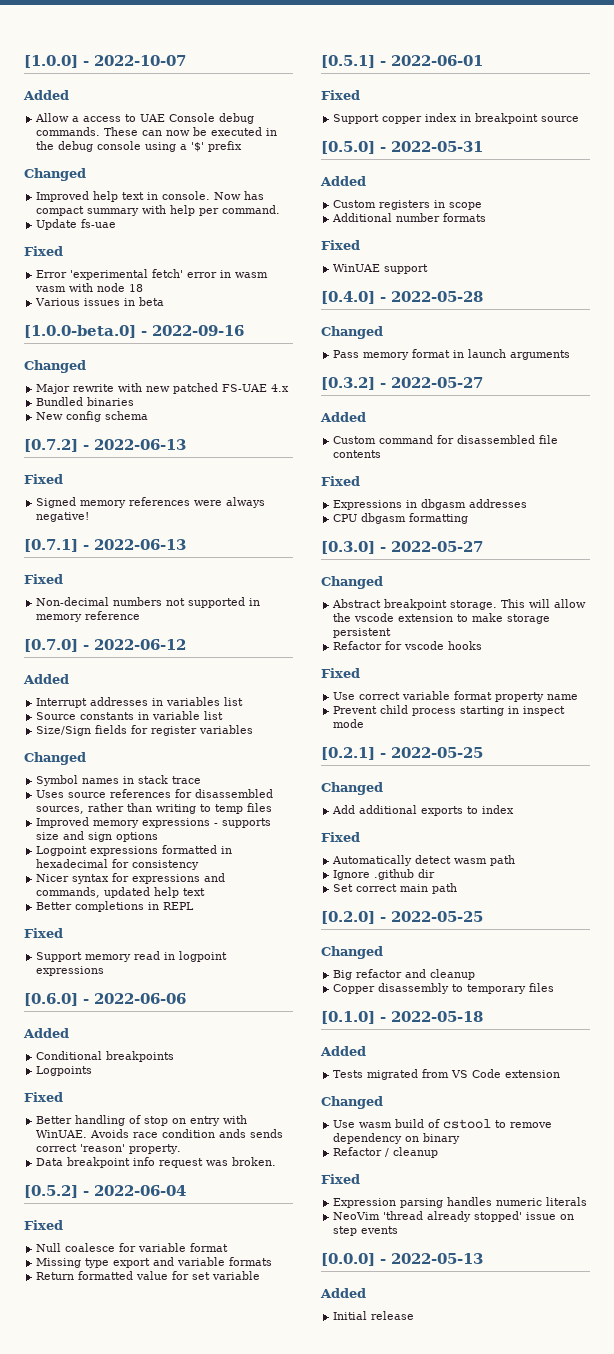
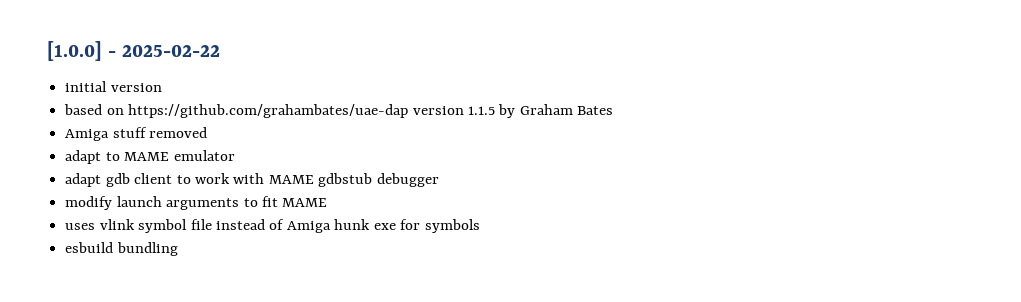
[94,55,186,66] [23,90,69,100] [35,113,255,124] [36,127,278,136] [36,141,243,152] [24,168,86,181] [36,191,265,202] [36,205,281,216] [36,219,117,230] [24,246,63,256] [36,269,269,280] [35,283,144,292] [35,297,165,306] [24,325,244,338] [24,360,86,373] [36,383,290,394] [36,397,135,406] [36,411,149,422] [24,439,186,452] [24,474,63,484] [36,497,266,508] [36,512,90,522] [24,539,186,552] [24,574,63,584] [36,597,261,608] [36,611,141,622] [24,639,186,652] [23,674,69,684] [36,697,244,708] [36,711,224,720] [36,725,254,736] [24,752,86,765] [36,775,202,786] [36,789,274,798] [36,803,273,814] [36,817,272,828] [36,831,159,842] [36,845,233,856] [36,859,200,870] [36,873,226,884] [36,887,206,898] [36,901,195,912] [24,928,63,938] [36,951,228,962] [36,966,105,976] [24,993,186,1006] [23,1028,69,1038] [36,1051,175,1062] [36,1066,93,1076] [24,1092,63,1102] [36,1115,248,1126] [36,1129,284,1138] [36,1144,182,1154] [36,1157,277,1168] [24,1185,186,1198] [24,1220,63,1230] [36,1243,229,1252] [36,1257,273,1268] [36,1271,261,1280] [321,55,483,68] [321,90,360,100] [333,113,580,124] [321,141,483,154] [320,176,366,186] [333,200,483,210] [332,213,487,222] [321,240,360,250] [333,264,429,274] [321,291,483,304] [321,326,383,339] [333,349,571,360] [321,377,483,390] [320,412,366,422] [333,435,559,444] [333,450,382,458] [321,476,360,486] [333,499,528,510] [333,513,469,524] [321,541,483,554] [321,576,383,589] [332,599,587,610] [333,613,551,624] [333,628,392,638] [333,641,483,650] [321,668,360,678] [333,691,579,702] [333,705,566,716] [333,719,365,728] [321,747,483,760] [321,782,383,795] [332,805,515,816] [321,832,360,842] [332,855,516,866] [333,869,436,880] [333,883,458,894] [321,911,483,924] [321,946,383,959] [333,969,476,980] [333,983,555,994] [321,1011,483,1024] [320,1046,366,1056] [333,1069,561,1080] [321,1096,383,1109] [333,1119,553,1129] [333,1133,461,1144] [333,1147,439,1158] [321,1174,360,1184] [333,1197,588,1208] [333,1211,575,1222] [333,1226,399,1236] [321,1253,483,1266] [320,1288,366,1298] [333,1311,415,1320] 2022-10-07 // Added // Allow a access to UAE Console debug commands. These can now be executed in the debug console using a '$' prefix // Changed // Improved help text in console. Now has compact summary with help per command. // Update fs-uae // Fixed // Error 'experimental fetch' error in wasm vasm with node 18 // Various issues in beta // [1.0.0-beta.0] - 2022-09-16 // Changed // Major rewrite with new patched FS-UAE 4.x // Bundled binaries // New config schema // [0.7.2] - 2022-06-13 // Fixed // Signed memory references were always negative! // [0.7.1] - 2022-06-13 // Fixed // Non-decimal numbers not supported in memory reference // [0.7.0] - 2022-06-12 // Added // Interrupt addresses in variables list // Source constants in variable list // Size/Sign fields for register variables // Changed // Symbol names in stack trace // Uses source references for disassembled sources, rather than writing to temp files // Improved memory expressions - supports size and sign options // Logpoint expressions formatted in hexadecimal for consistency // Nicer syntax for expressions and commands, updated help text // Better completions in REPL // Fixed // Support memory read in logpoint expressions // [0.6.0] - 2022-06-06 // Added // Conditional breakpoints // Logpoints // Fixed // Better handling of stop on entry with WinUAE. Avoids race condition ands sends correct 'reason' property. // Data breakpoint info request was broken. // [0.5.2] - 2022-06-04 // Fixed // Null coalesce for variable format // Missing type export and variable formats // Return formatted value for set variable // [0.5.1] - 2022-06-01 // Fixed // Support copper index in breakpoint source // [0.5.0] - 2022-05-31 // Added // Custom registers in scope // Additional number formats // Fixed // WinUAE support // [0.4.0] - 2022-05-28 // Changed // Pass memory format in launch arguments // [0.3.2] - 2022-05-27 // Added // Custom command for disassembled file contents // Fixed // Expressions in dbgasm addresses // CPU dbgasm formatting // [0.3.0] - 2022-05-27 // Changed // Abstract breakpoint storage. This will allow the vscode extension to make storage persistent // Refactor for vscode hooks // Fixed // Use correct variable format property name // Prevent child process starting in inspect mode // [0.2.1] - 2022-05-25 // Changed // Add additional exports to index // Fixed // Automatically detect wasm path // Ignore .github dir // Set correct main path // [0.2.0] - 2022-05-25 // Changed // Big refactor and cleanup // Copper disassembly to temporary files // [0.1.0] - 2022-05-18 // Added // Tests migrated from VS Code extension // Changed // Use wasm build of cstool to remove dependency on binary // Refactor / cleanup // Fixed // Expression parsing handles numeric literals // NeoVim 'thread already stopped' issue on step events // [0.0.0] - 2022-05-13 // Added // Initial release -> [121,44,220,57] [65,81,162,92] [64,104,614,118] [65,127,208,141] [65,150,235,164] [65,173,439,187] [65,196,328,210] [65,219,480,233] [65,242,178,256] 2025-02-22 // initial version // based on https://github.com/grahambates/uae-dap version 1.1.5 by Graham Bates // Amiga stuff removed // adapt to MAME emulator // adapt gdb client to work with MAME gdbstub debugger // modify launch arguments to fit MAME // uses vlink symbol file instead of Amiga hunk exe for symbols // esbuild bundling

